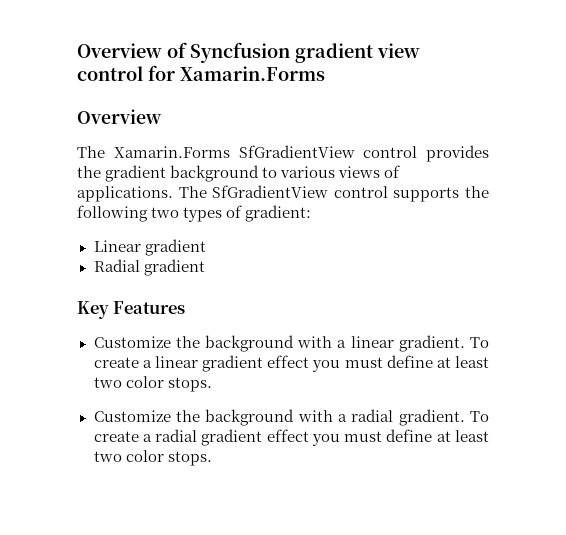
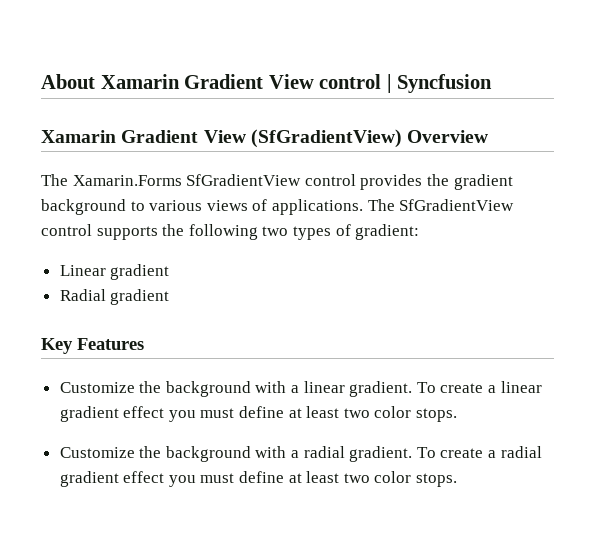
[77,42,420,63] [77,65,325,81] Overview of Syncfusion gradient view control for Xamarin.Forms // -> [41,74,493,93] [41,129,402,148] About Xamarin Gradient View control | Syncfusion // Xamarin Gradient View (SfGradientView)

